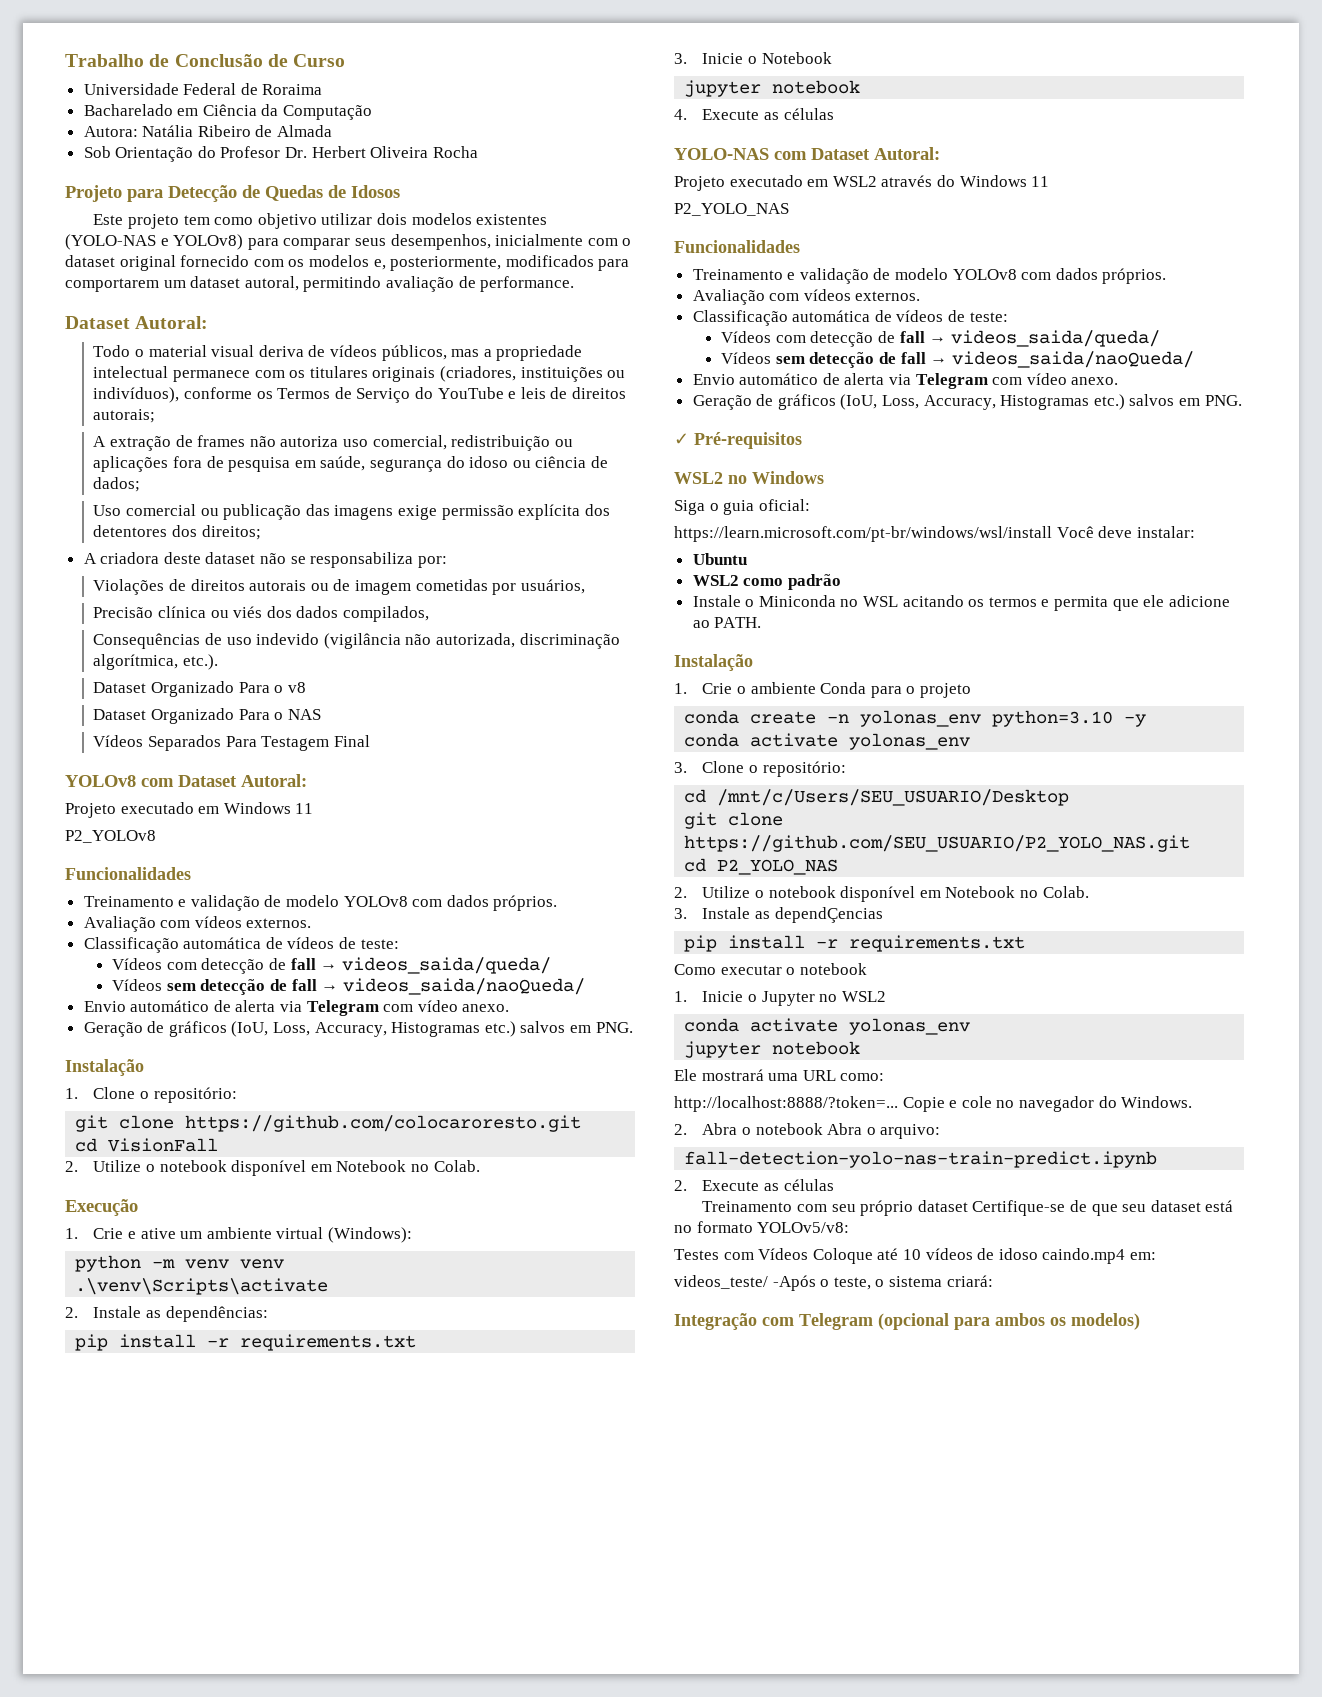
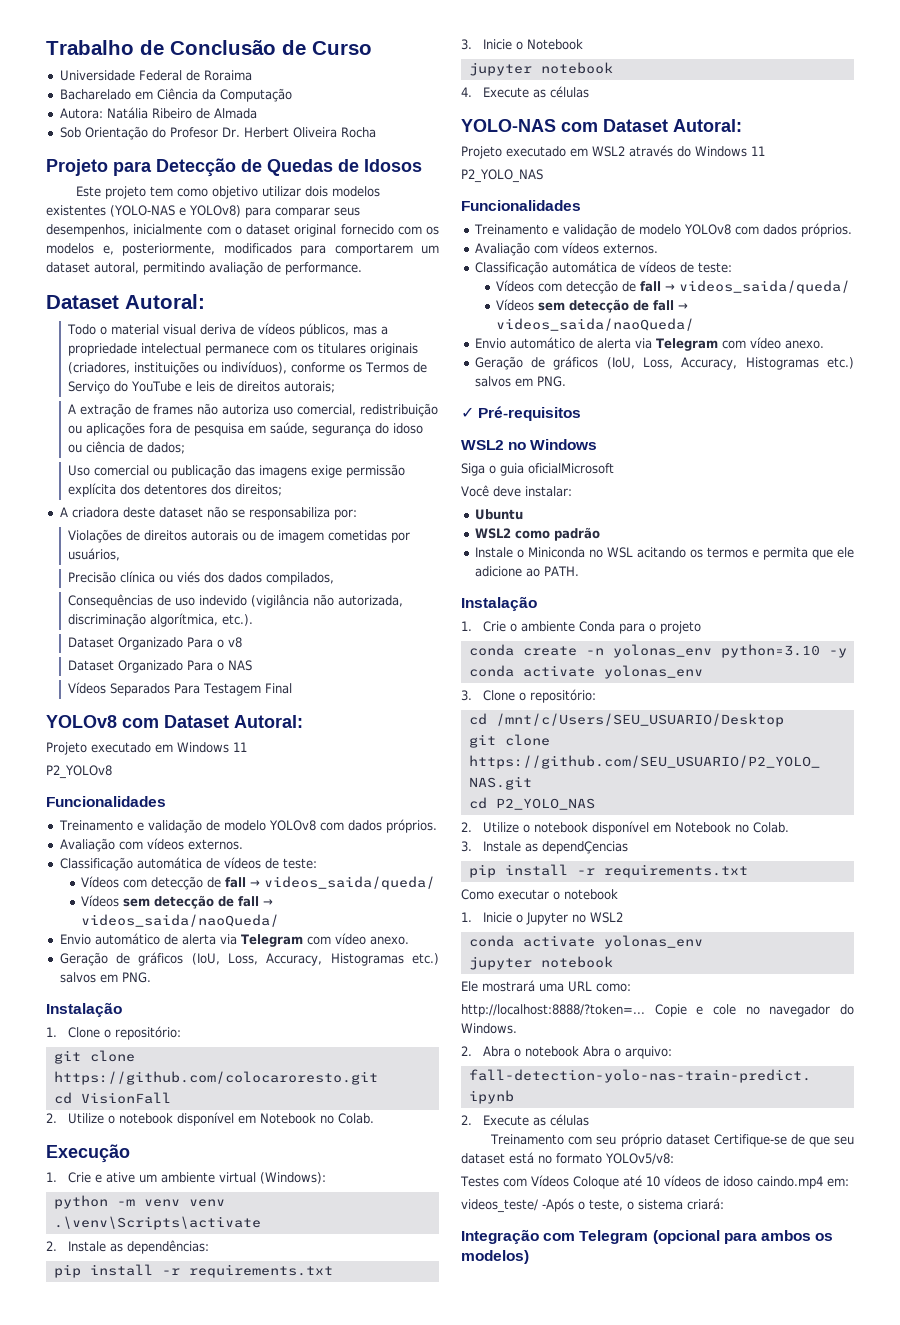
[758,499,810,511] [674,526,1052,542] oficial: // https://learn.microsoft.com/pt-br/windows/wsl/install -> [528,463,614,474] oficialMicrosoft //

